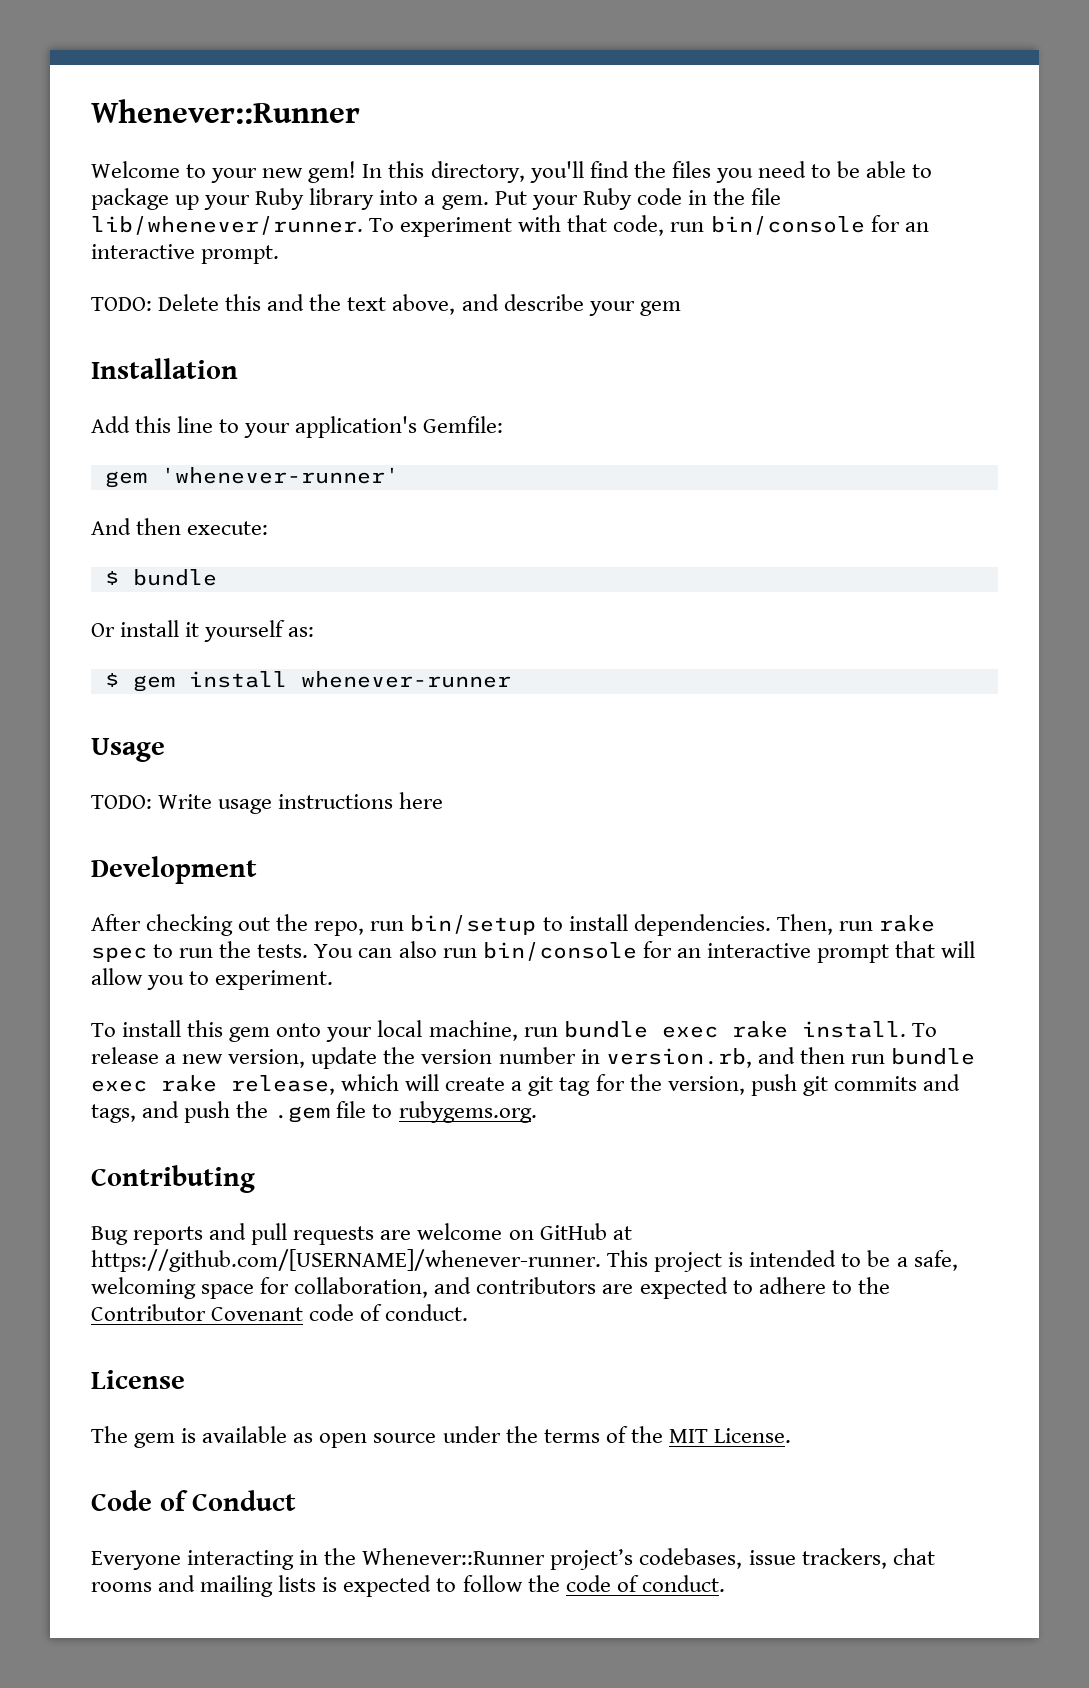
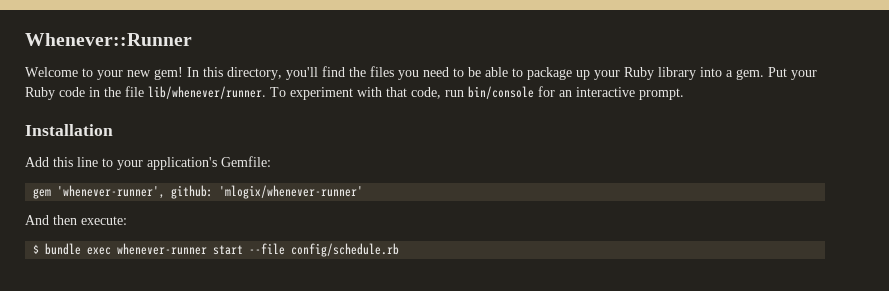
[91,294,681,316] // TODO: Delete this and the text above, and describe your gem -> (684, 94) none
[160,467,399,484] 'whenever-runner' -> [57,185,364,199] 'whenever-runner', github: 'mlogix/whenever-runner'
[91,620,315,642] [104,671,511,692] [91,738,165,762] [91,792,444,814] [91,856,257,884] [91,914,935,936] [91,941,976,963] [91,968,334,990] [91,1020,937,1042] [91,1047,975,1069] [91,1074,960,1096] [91,1101,537,1123] [91,1165,255,1193] [91,1223,632,1245] [91,1249,958,1272] [91,1277,890,1299] [91,1304,469,1321] [91,1370,185,1389] [91,1426,791,1448] [91,1490,297,1511] [91,1548,935,1570] [91,1575,725,1597] // Or install it yourself as: // $ gem install whenever-runner // Usage // TODO: Write usage instructions here // Development // After checking out the repo, run bin/setup to install dependencies. Then, run rake spec to run the tests. You can also run bin/console for an interactive prompt that will allow you to experiment. // To install this gem onto your local machine, run bundle exec rake install. To release a new version, update the version number in version.rb, and then run bundle exec rake release, which will create a git tag for the version, push git commits and tags, and push the .gem file to rubygems.org. // Contributing // Bug reports and pull requests are welcome on GitHub at https://github.com/[USERNAME]/whenever-runner. This project is intended to be a safe, welcoming space for collaboration, and contributors are expected to adhere to the Contributor Covenant code of conduct. // License // The gem is available as open source under the terms of the MIT License. // Code of Conduct // Everyone interacting in the Whenever::Runner project’s codebases, issue trackers, chat rooms and mailing lists is expected to follow the code of conduct. -> [87,243,400,257] exec whenever-runner start --file config/schedule.rb

